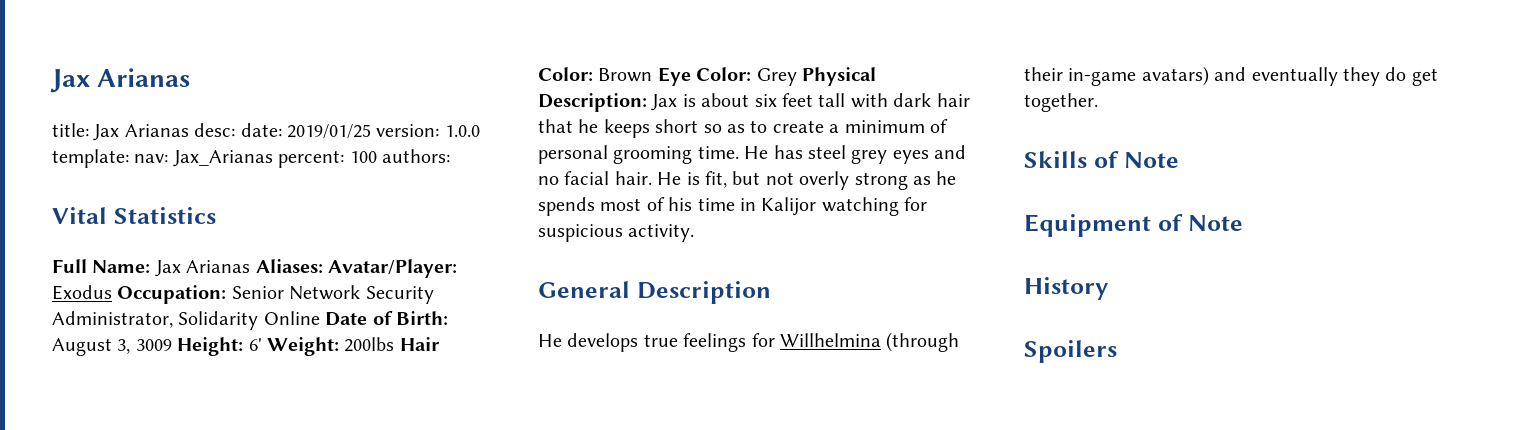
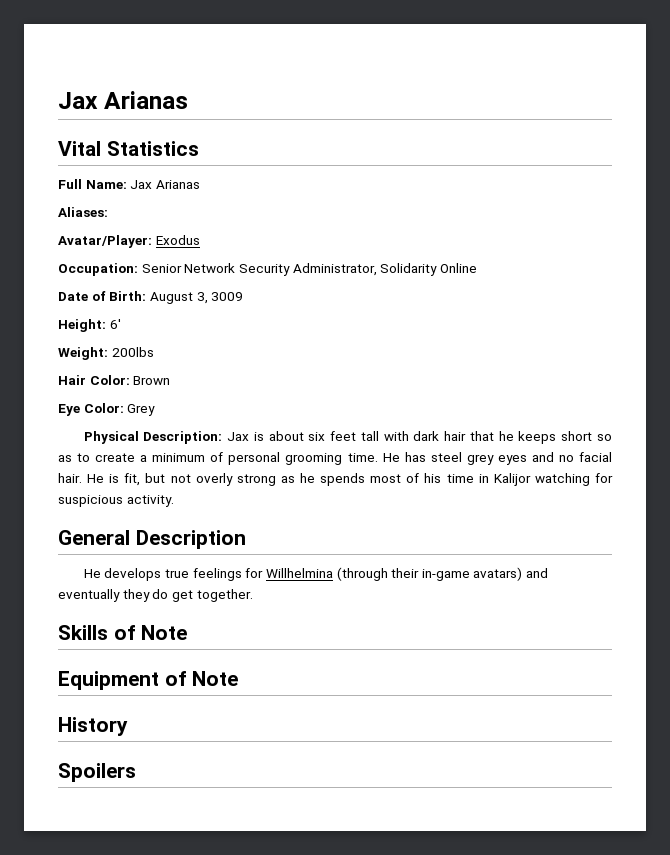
[50,68,191,93] [52,123,480,141] [52,149,450,168] Jax Arianas // title: Jax Arianas desc: date: 2019/01/25 version: 1.0.0 template: nav: Jax_Arianas percent: 100 authors: -> [58,91,188,109] Jax Arianas
(251, 266) none -> (200, 184) //
(323, 266) none -> (108, 212) //
(112, 292) none -> (200, 240) //
(320, 318) none -> (477, 268) //
(172, 345) none -> (244, 296) //
(262, 344) none -> (121, 324) //
(395, 344) none -> (154, 352) //
(653, 75) none -> (171, 380) //
(797, 77) none -> (156, 410) //

